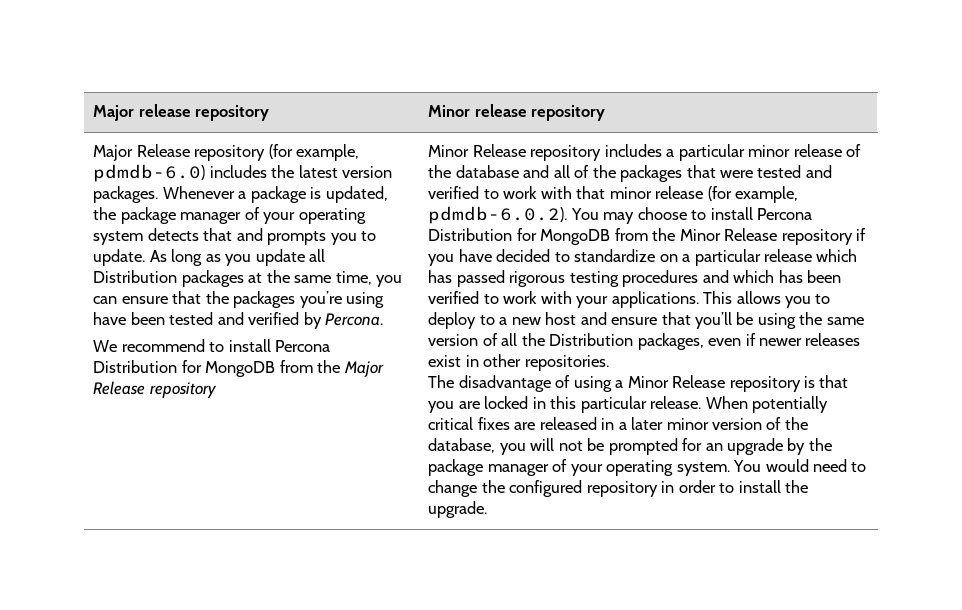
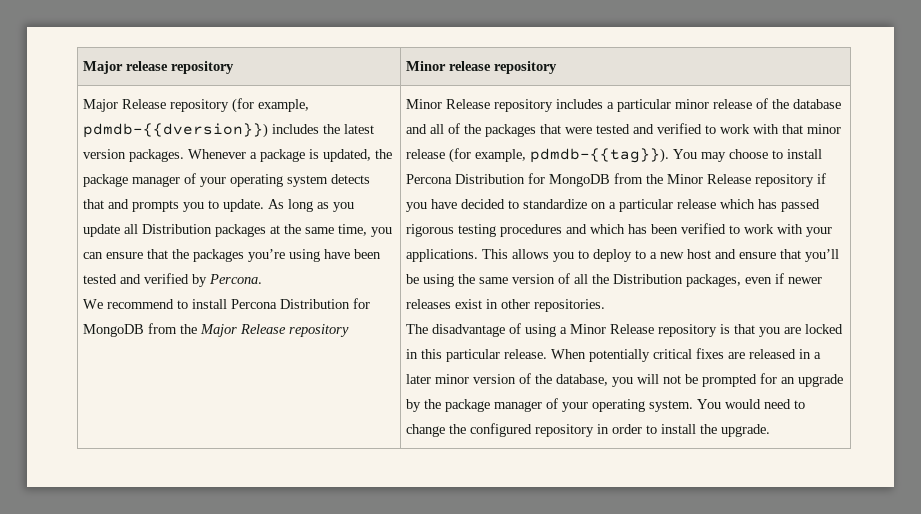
[93,164,206,182] pdmdb-6.0) -> [83,123,269,138] pdmdb-{{dversion}})
[428,206,568,224] pdmdb-6.0.2). -> [530,148,670,163] pdmdb-{{tag}}).

